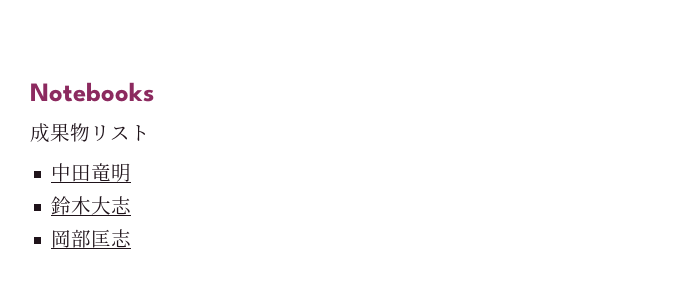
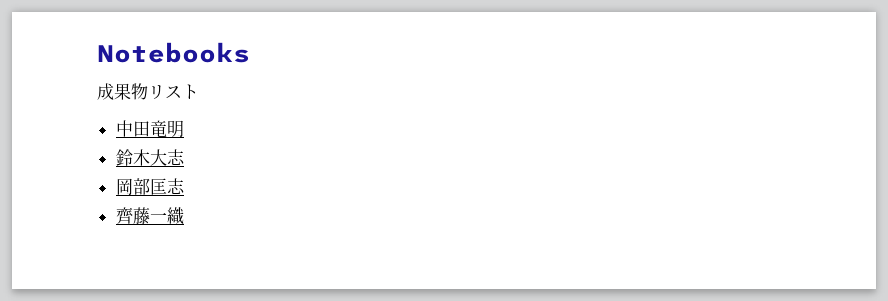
(132, 238) none -> [115,207,184,224] // 齊藤一織

